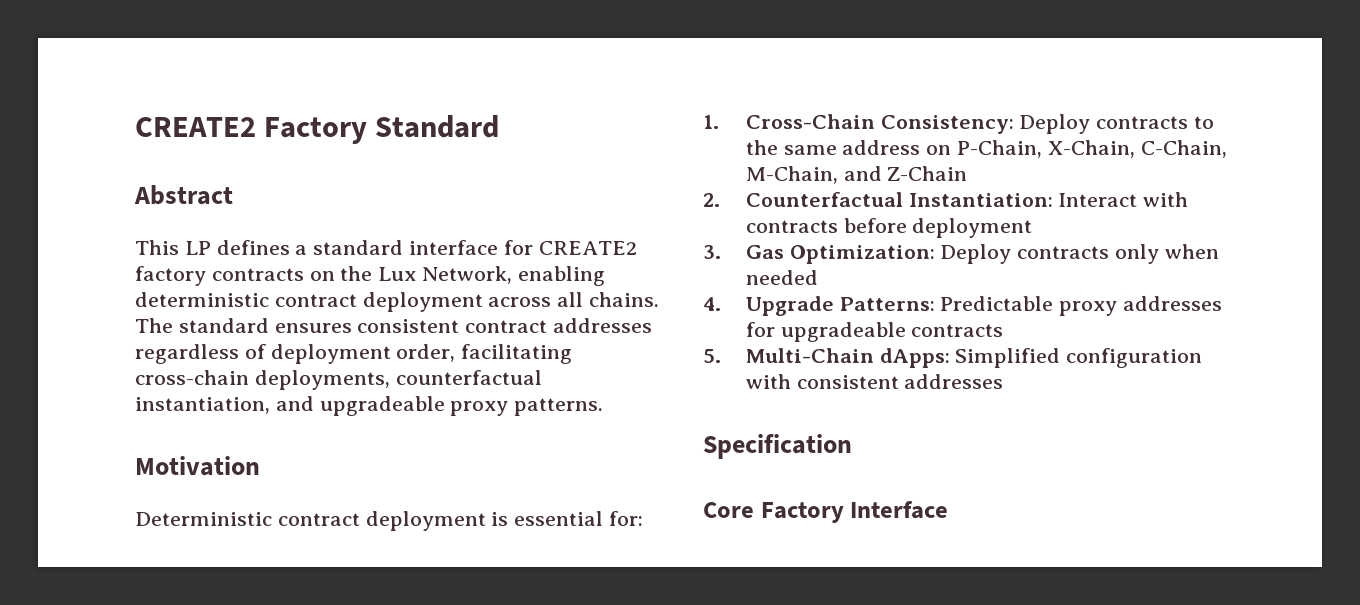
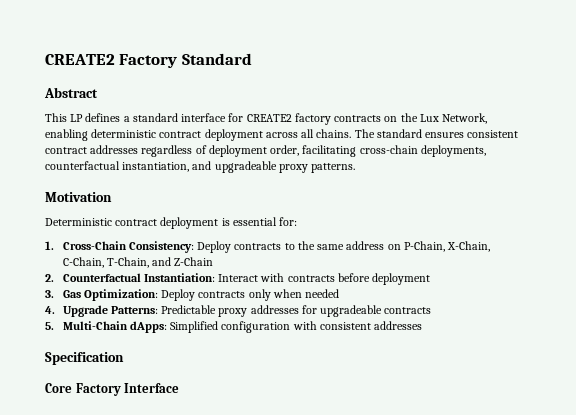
[745,166,838,184] M-Chain, -> [106,257,149,268] T-Chain,

